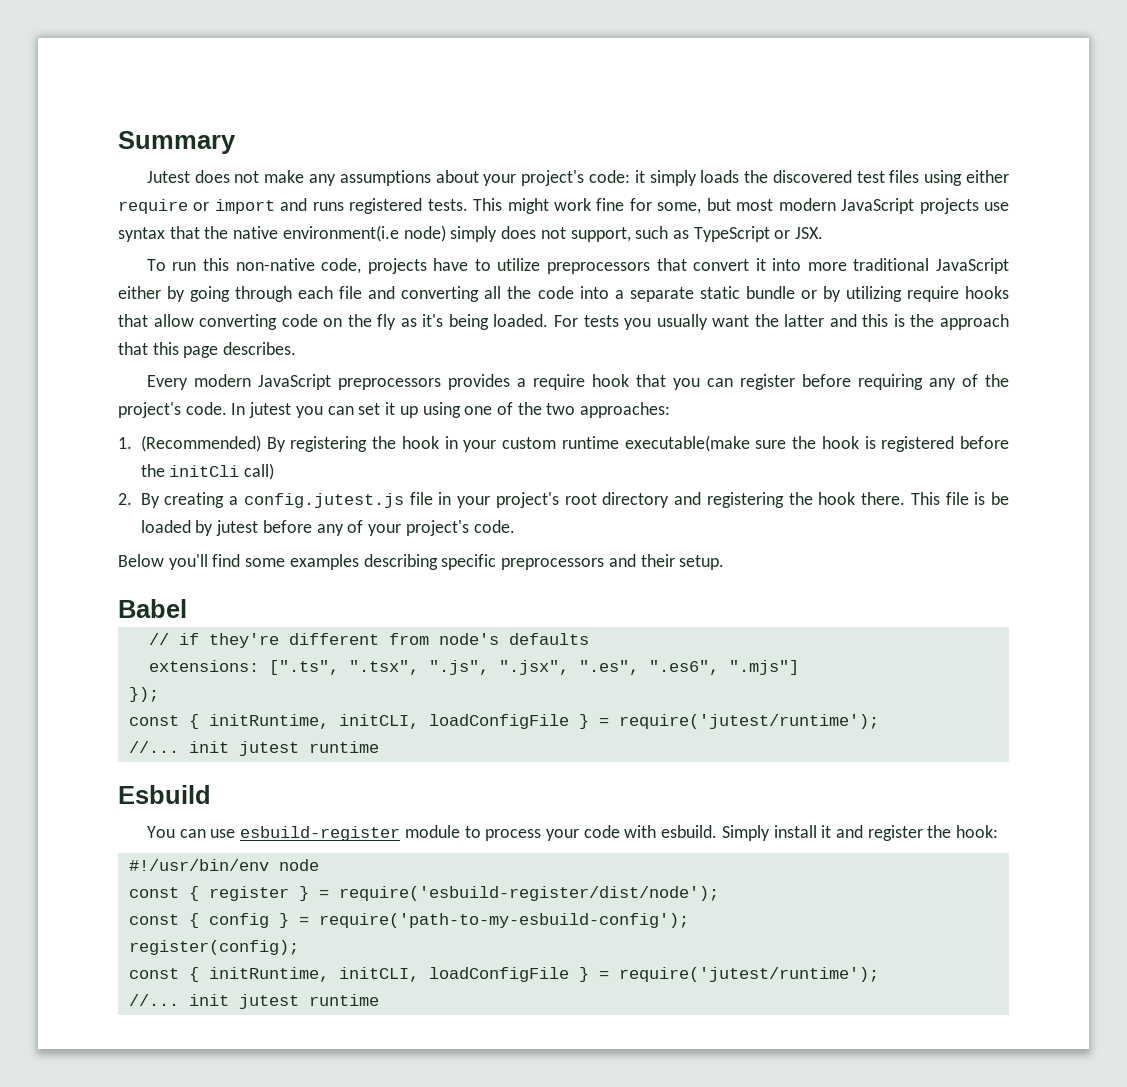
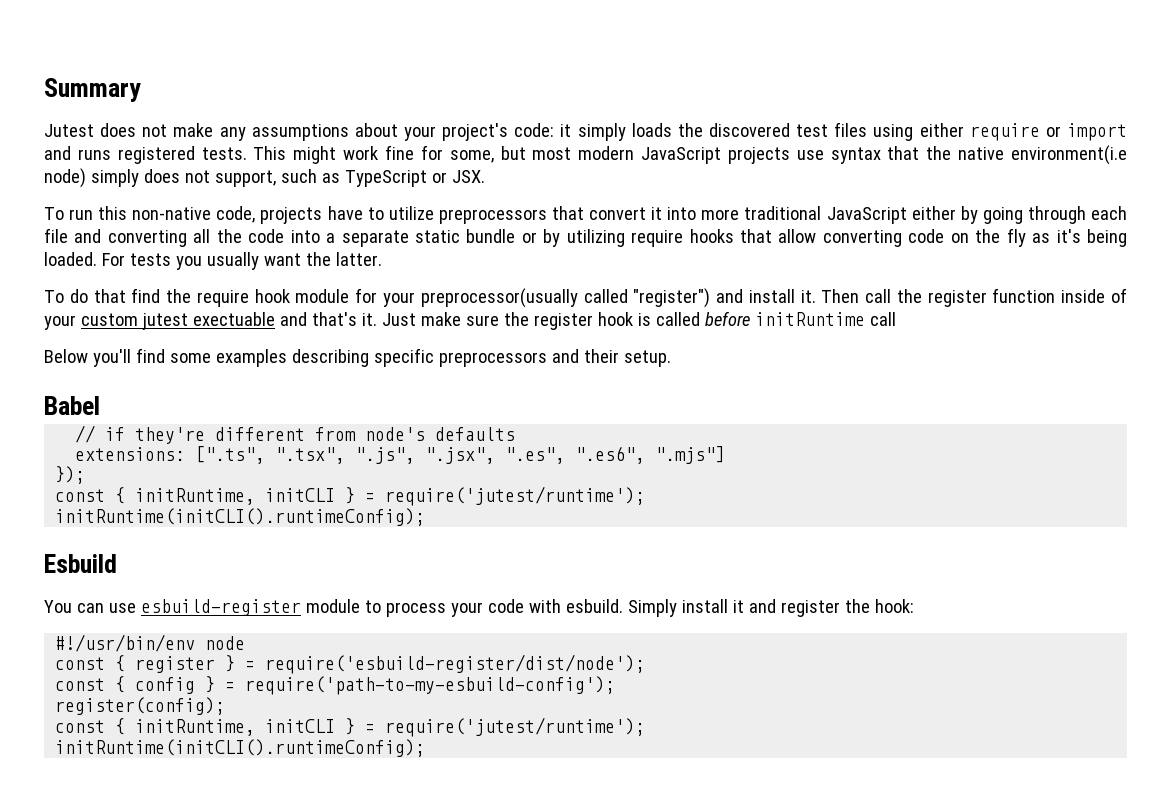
[784,314,1009,330] [118,342,297,358] [146,374,1009,390] [118,402,671,418] [118,435,750,452] latter and this is the approach that this page describes. // Every modern JavaScript preprocessors provides a require hook that you can register before requiring any of the project's code. In jutest you can set it up using one of the two approaches: // 1. (Recommended) By registering the hook in your custom runtime executable(make -> [335,252,382,266] [44,288,1127,308] [44,312,461,330] latter. // To do that find the require hook module for your preprocessor(usually called "register") and install it. Then call the register function inside of your custom jutest exectuable and that's it. Just make
(816, 442) none -> [533,313,593,330] register
[881,436,1009,452] [140,463,275,480] [118,492,1009,508] [140,520,515,536] registered before the initCli call) // 2. By creating a config.jutest.js file in your project's root directory and registering the hook there. This file is be loaded by jutest before any of your project's code. -> [655,311,896,326] called before initRuntime call
[338,714,879,729] [128,741,379,756] initCLI, loadConfigFile } = require('jutest/runtime'); // //... init jutest runtime -> [265,486,646,506] [55,508,426,526] initCLI } = require('jutest/runtime'); // initRuntime(initCLI().runtimeConfig);
[338,967,879,982] [128,994,379,1009] initCLI, loadConfigFile } = require('jutest/runtime'); // //... init jutest runtime -> [265,717,646,737] [55,739,426,757] initCLI } = require('jutest/runtime'); // initRuntime(initCLI().runtimeConfig);

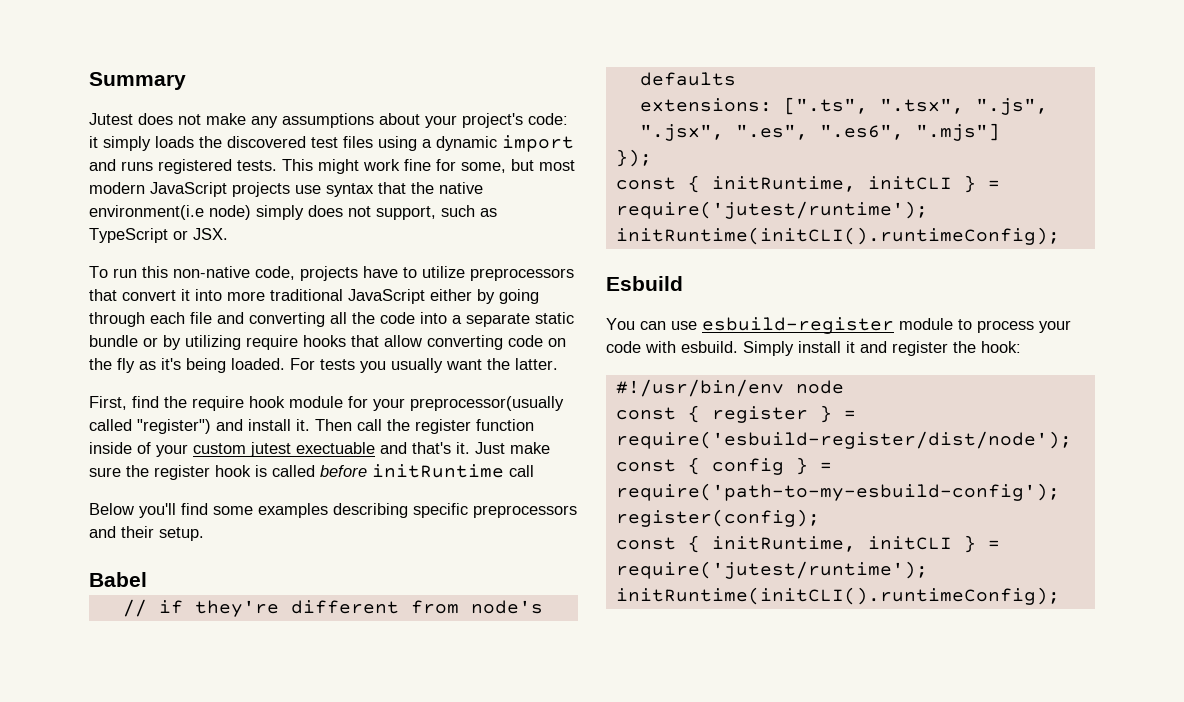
[919,123,1061,141] either require or -> [422,136,497,151] a dynamic
[44,289,126,303] To do that -> [89,396,127,410] First,

